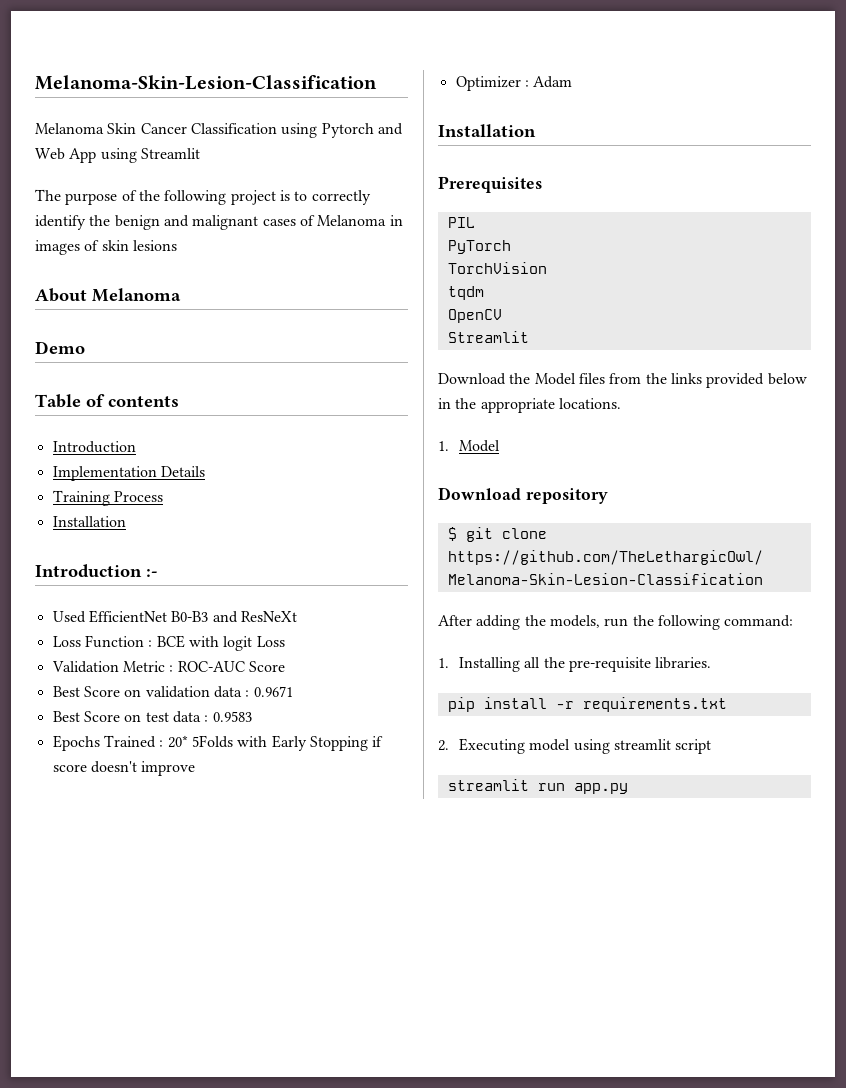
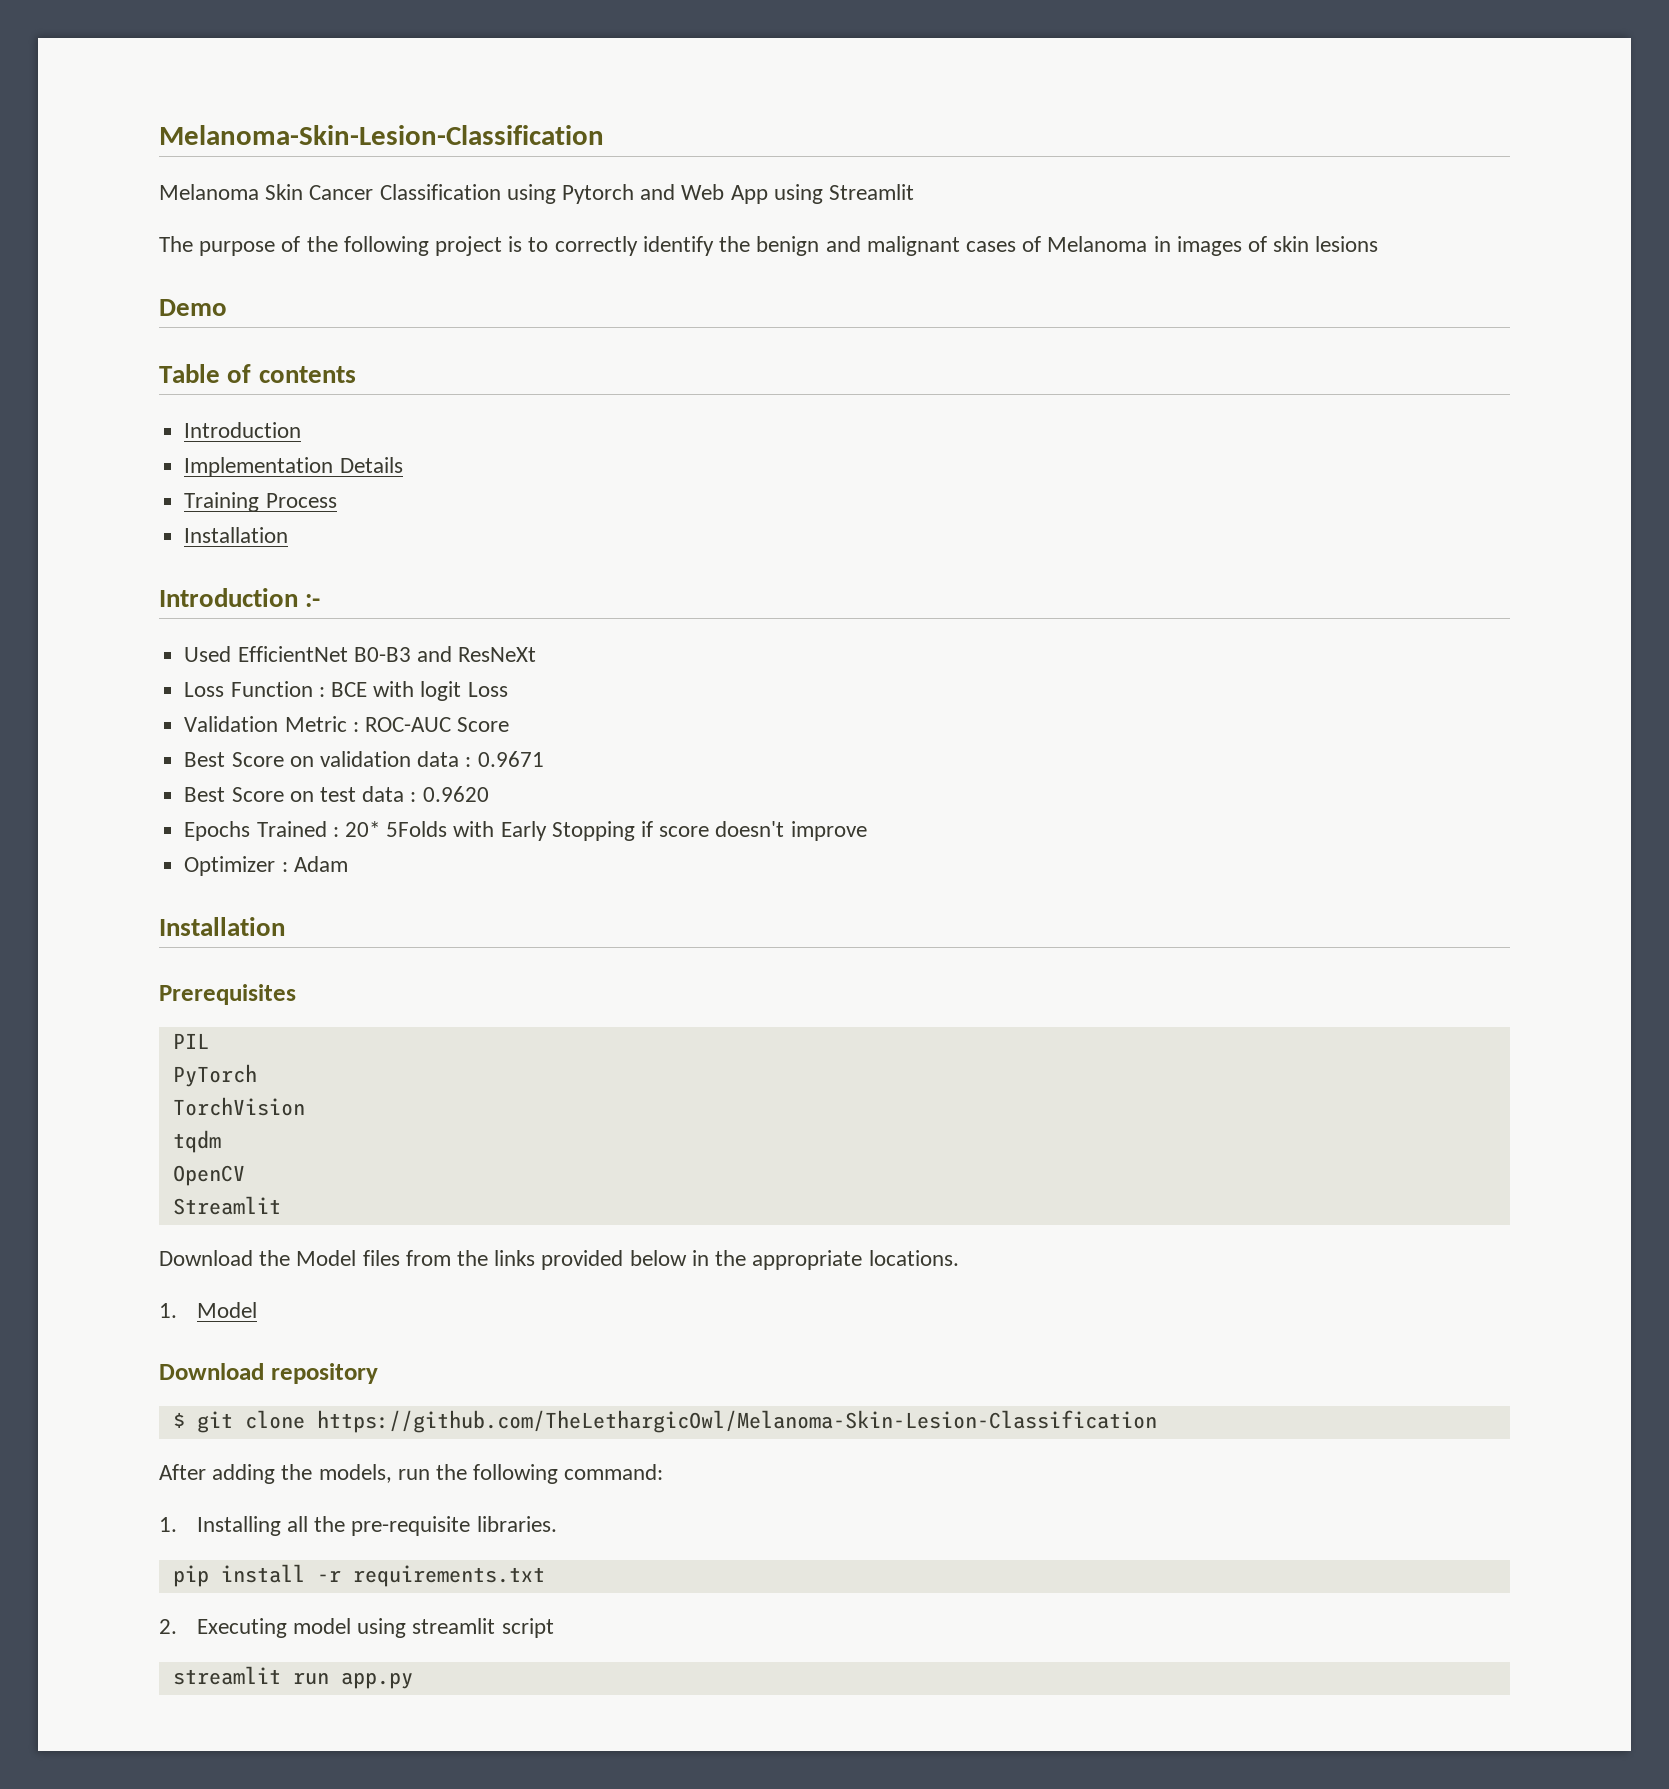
[35,288,181,302] // About Melanoma -> (1379, 244) none
[212,711,252,722] 0.9583 -> [422,786,489,802] 0.9620

